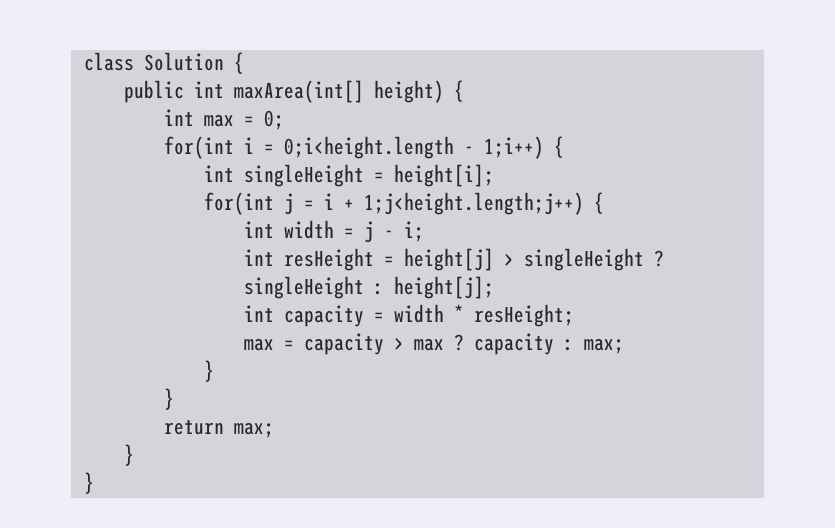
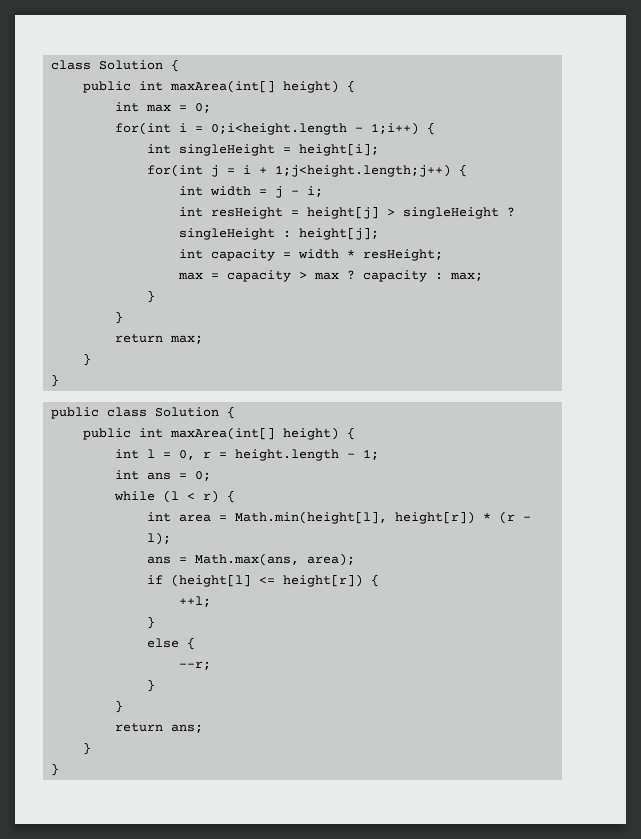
(95, 483) none -> [50,406,235,419] [82,427,355,440] [114,449,379,461] [114,470,211,481] [113,490,235,503] [146,511,531,524] [146,532,171,545] [146,553,355,566] [146,574,379,587] [178,596,211,607] [146,616,155,629] [146,637,195,650] [178,661,211,670] [146,679,155,692] [114,700,123,713] [114,723,203,733] [82,742,91,755] [50,763,59,776] // public class Solution { // public int maxArea(int[] height) { // int l = 0, r = height.length - 1; // int ans = 0; // while (l < r) { // int area = Math.min(height[l], height[r]) * (r - l); // ans = Math.max(ans, area); // if (height[l] <= height[r]) { // ++l; // } // else { // --r; // } // } // return ans; // } // }

